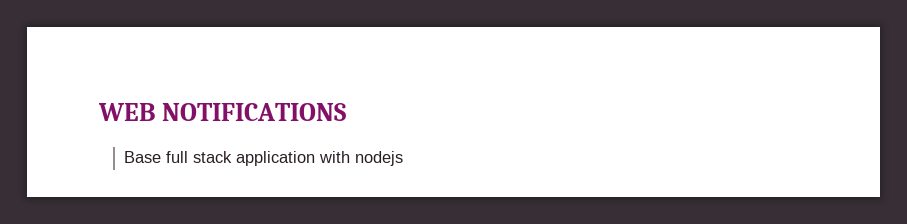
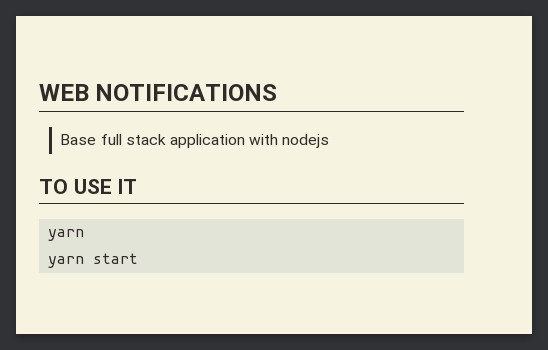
(404, 158) none -> [39,179,138,194] [48,229,85,241] [48,253,139,268] // TO USE IT // yarn // yarn start

